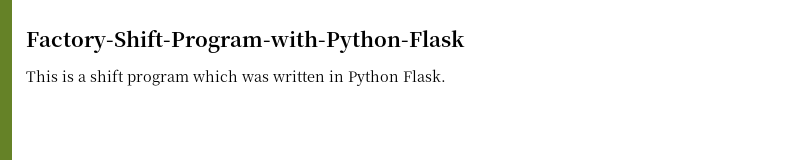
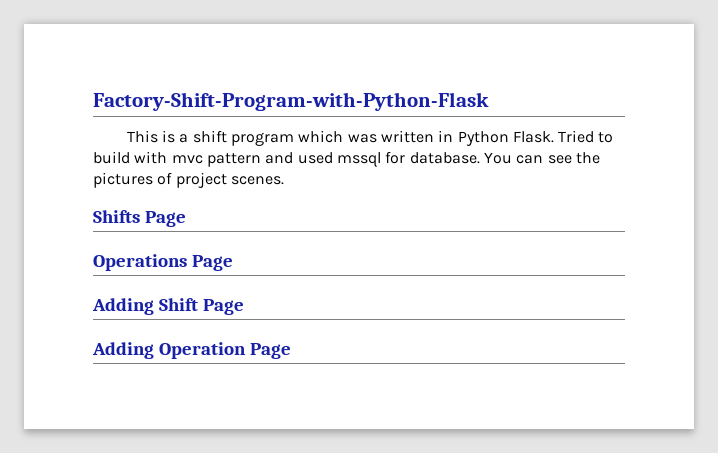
(446, 75) none -> [558,130,614,143] [93,151,600,167] [93,172,284,188] [93,210,186,227] [93,254,233,271] [92,298,244,315] [92,342,291,359] Tried to build with mvc pattern and used mssql for database. You can see the pictures of project scenes. // Shifts Page // Operations Page // Adding Shift Page // Adding Operation Page

